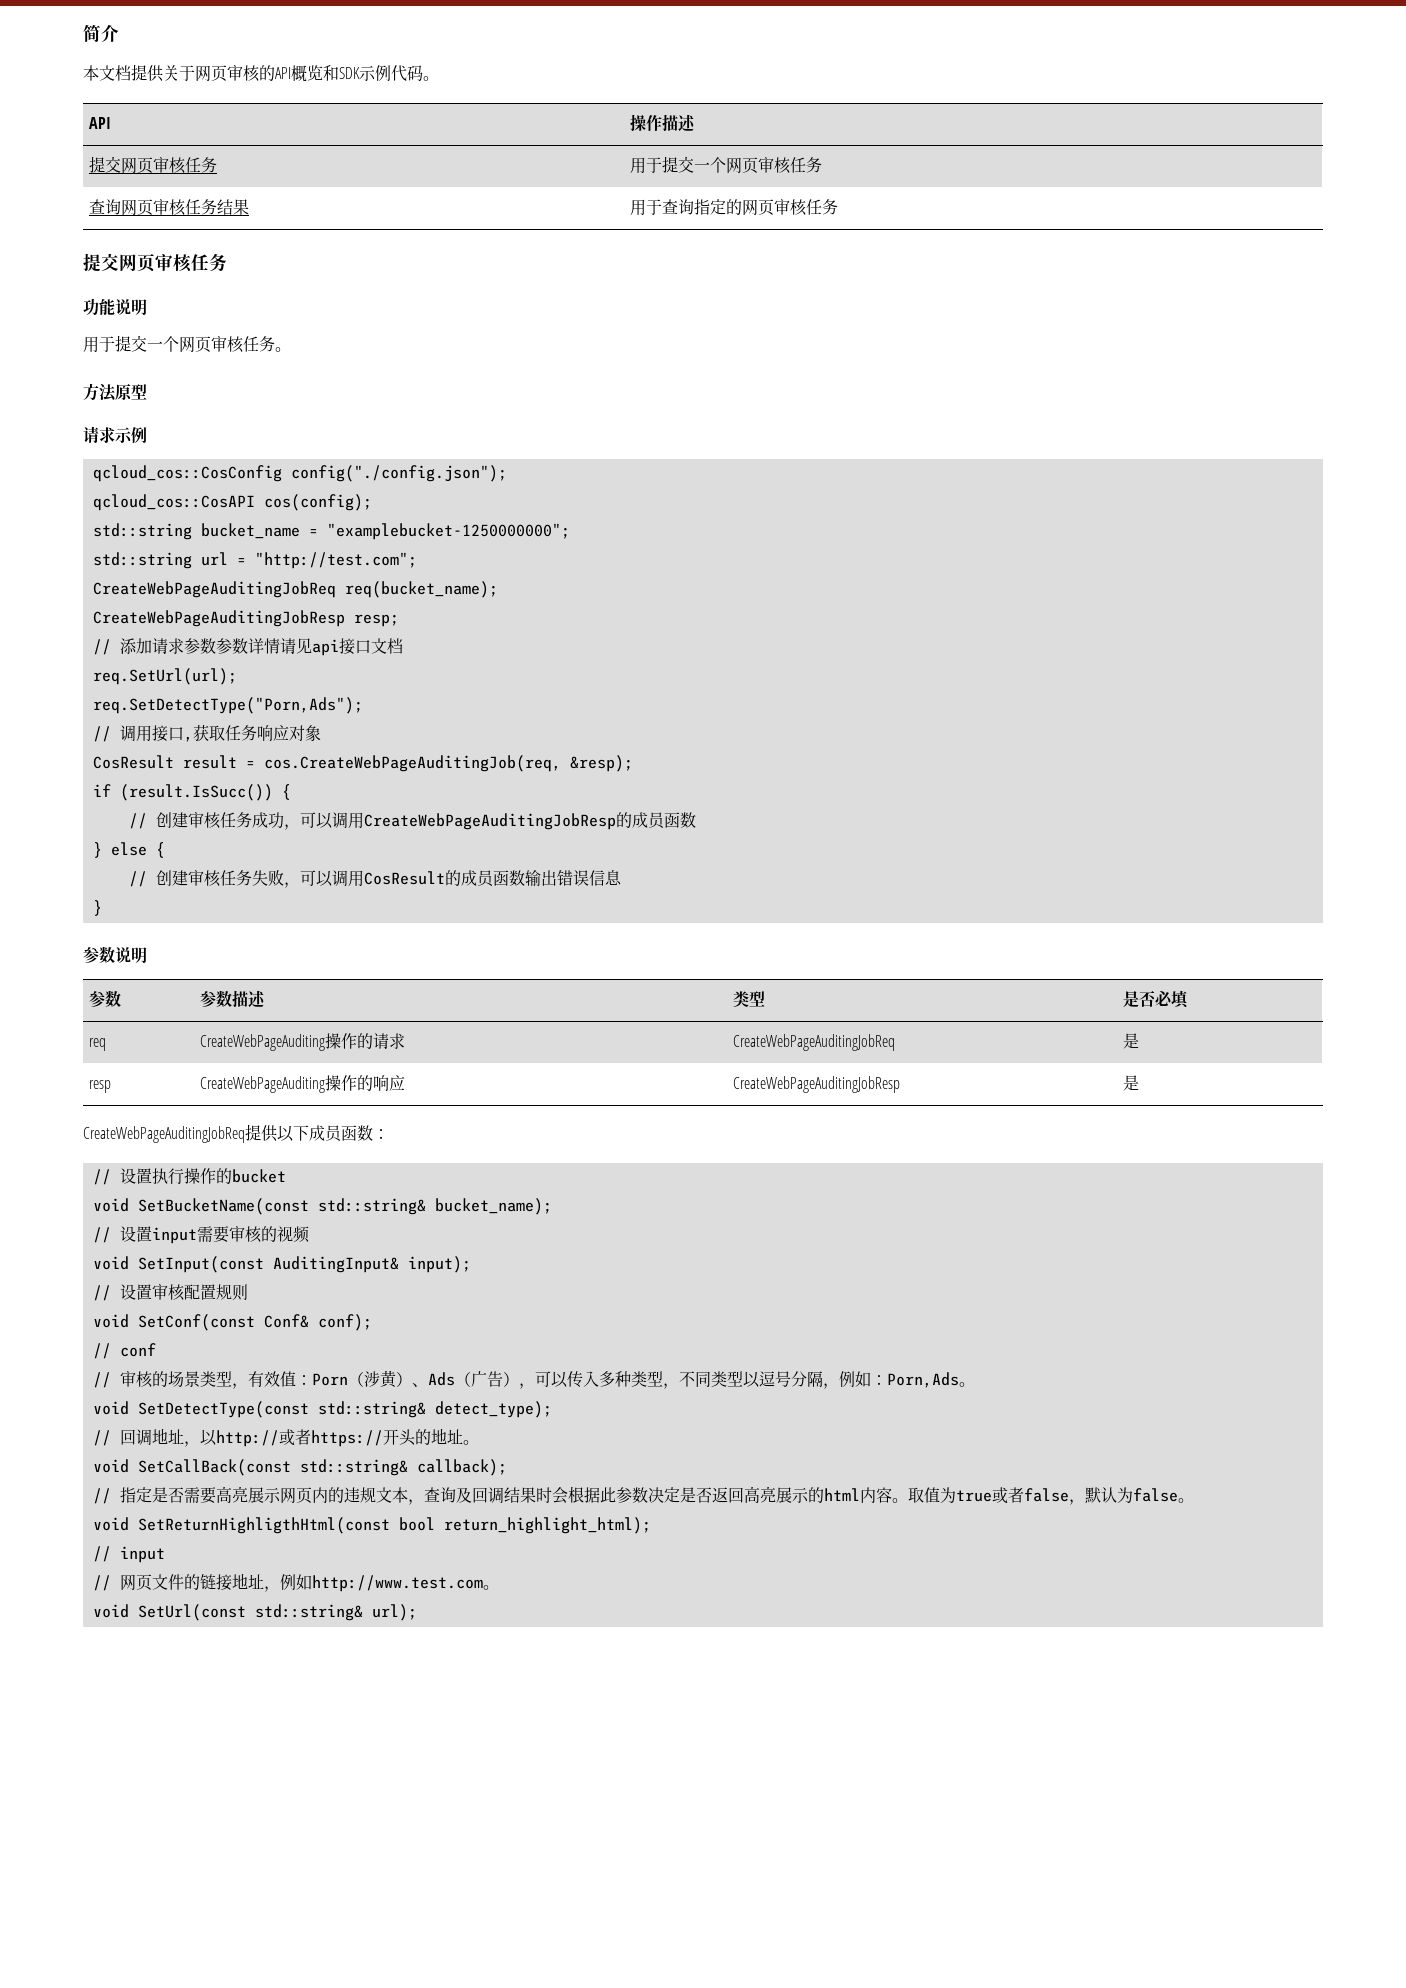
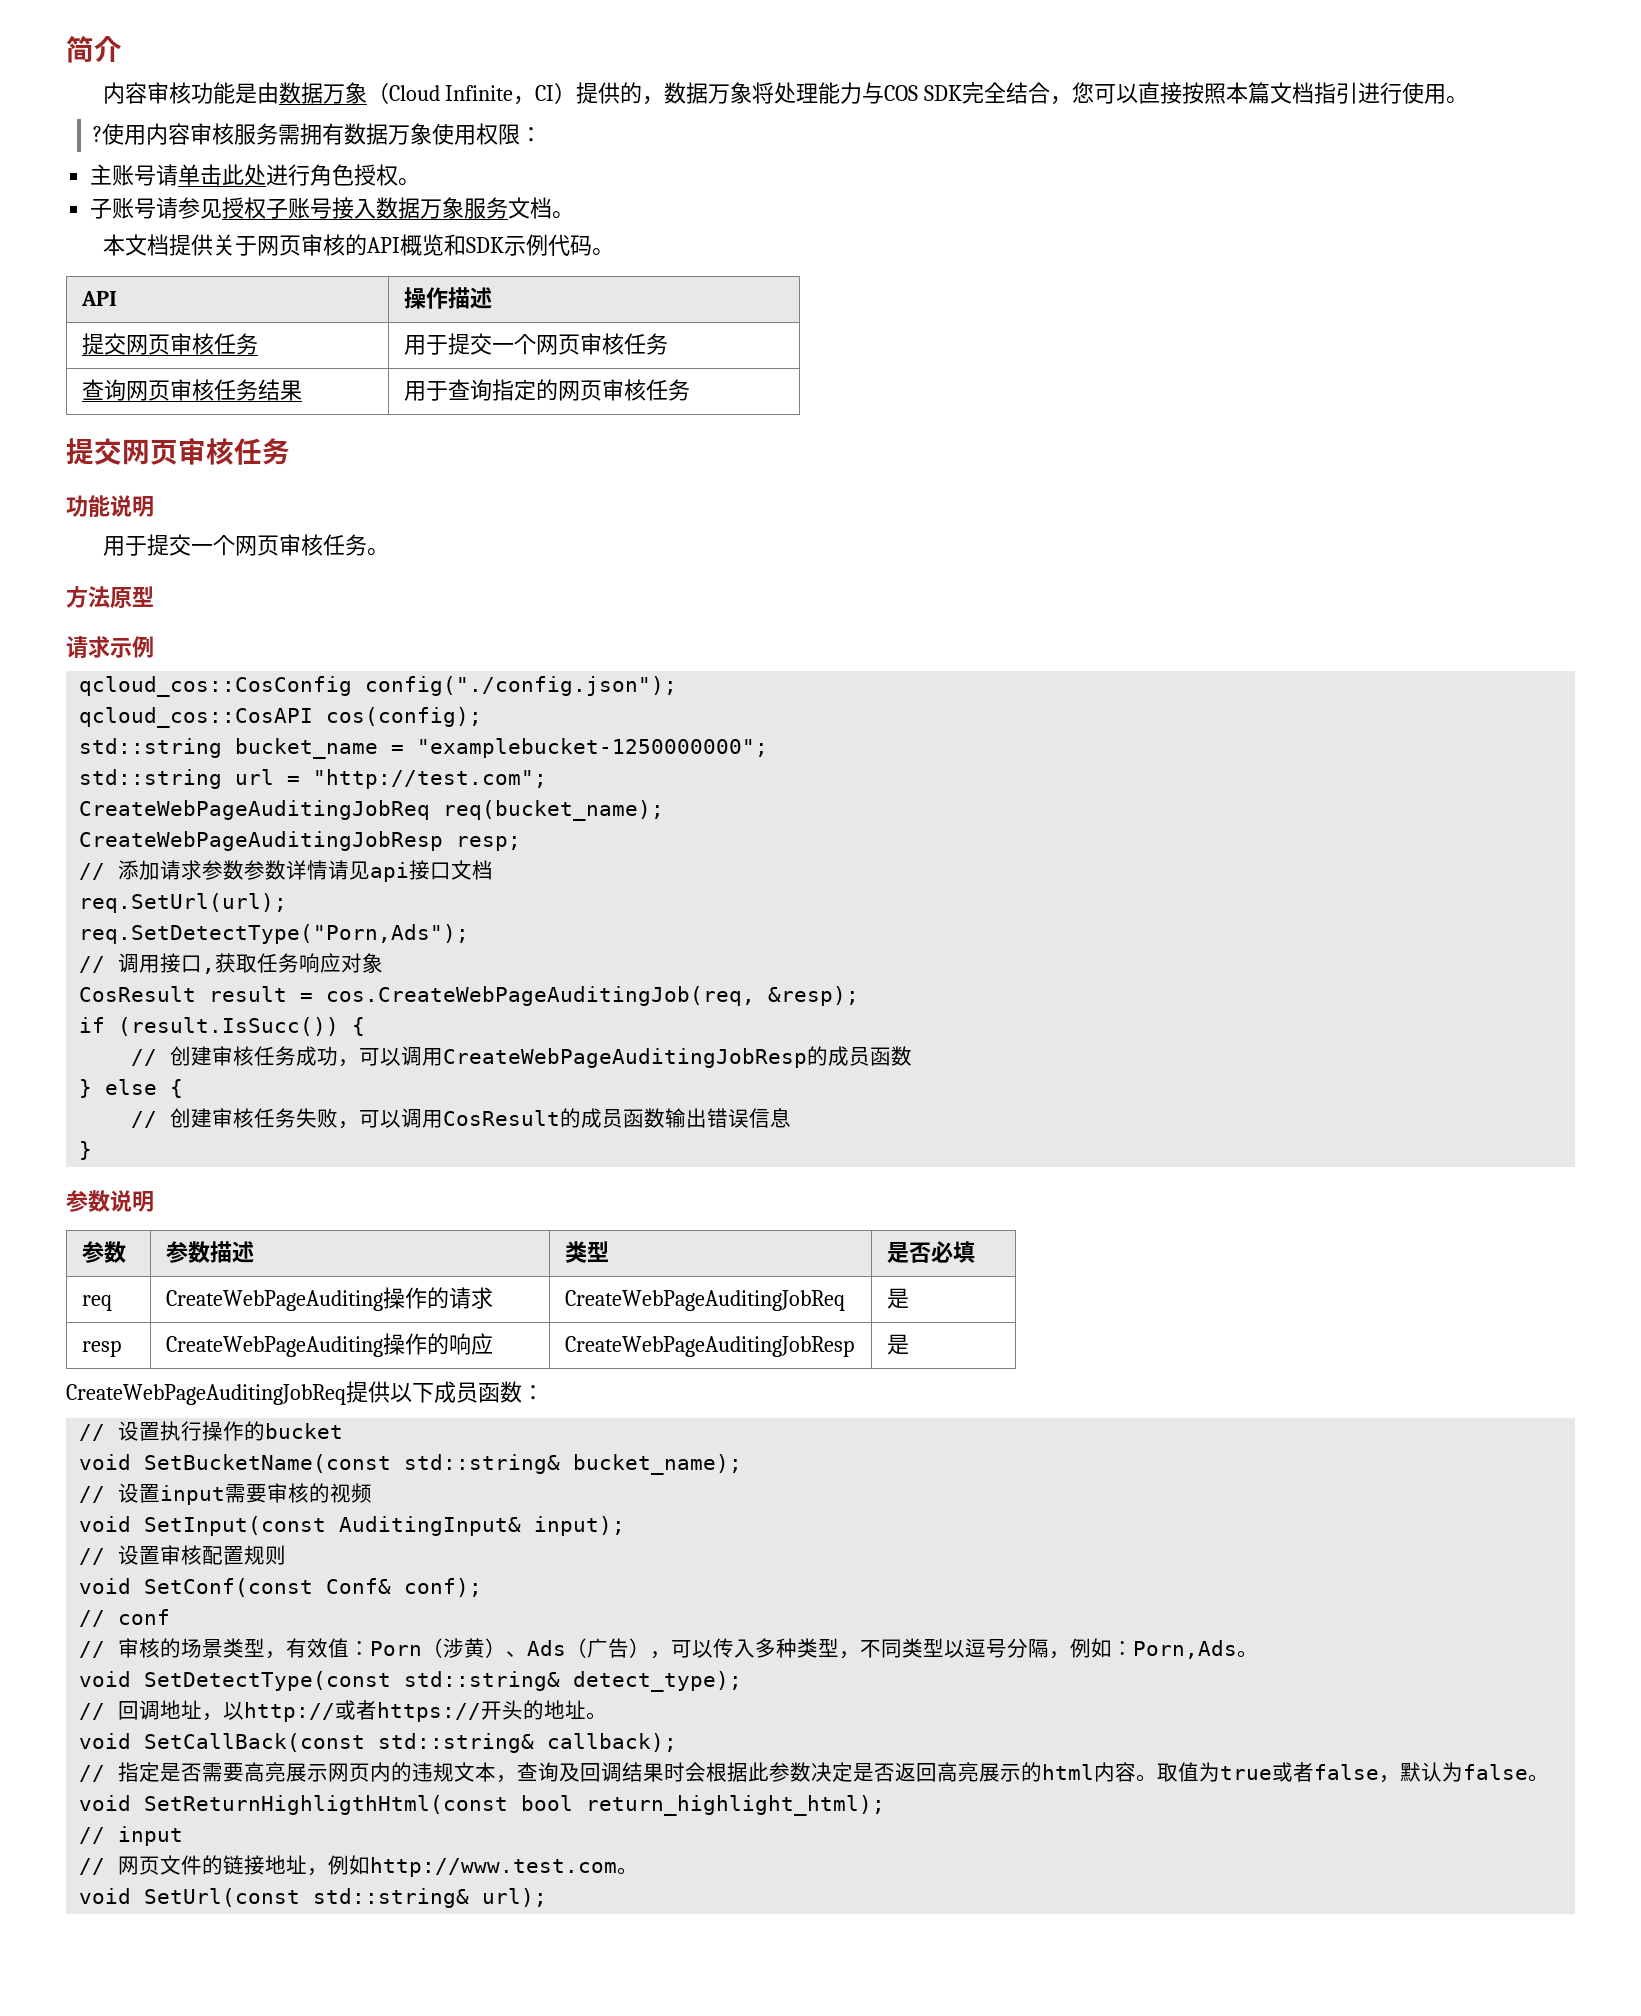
(119, 33) none -> [102,82,1469,105] [92,123,542,145] [90,164,421,186] [90,197,575,219] // 内容审核功能是由数据万象（Cloud Infinite，CI）提供的，数据万象将处理能力与COS SDK完全结合，您可以直接按照本篇文档指引进行使用。 // ?使用内容审核服务需拥有数据万象使用权限： // 主账号请单击此处进行角色授权。 // 子账号请参见授权子账号接入数据万象服务文档。

